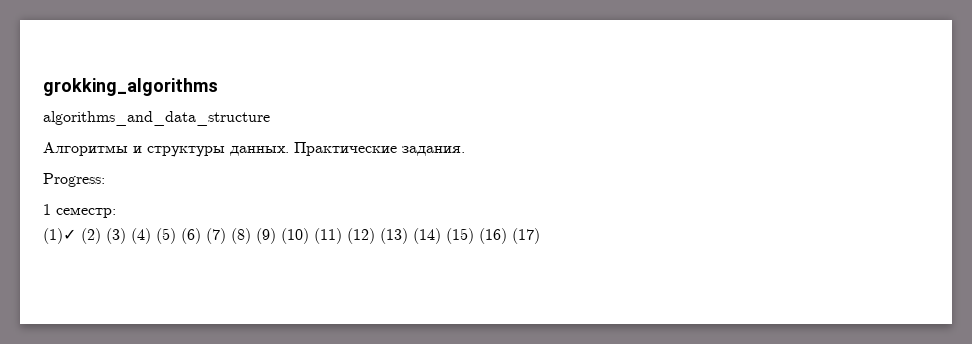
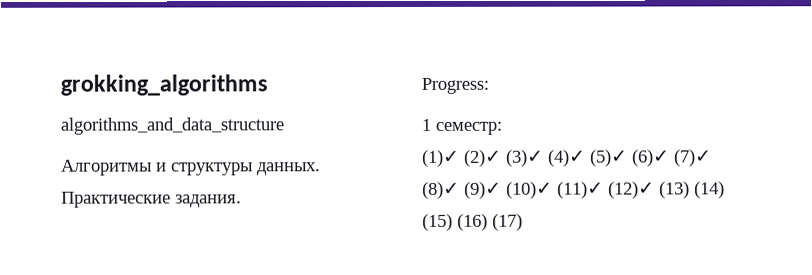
[81,228,375,244] (2) (3) (4) (5) (6) (7) (8) (9) (10) (11) (12) -> [464,149,712,167] [422,181,655,199] (2)✓ (3)✓ (4)✓ (5)✓ (6)✓ (7)✓ (8)✓ (9)✓ (10)✓ (11)✓ (12)✓

